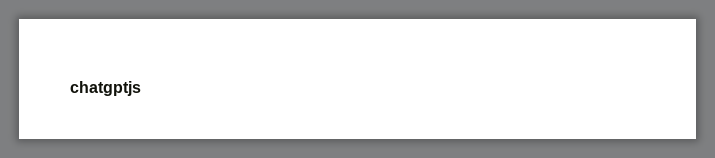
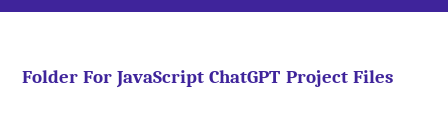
[70,81,141,96] chatgptjs -> [22,70,393,88] Folder For JavaScript ChatGPT Project Files

